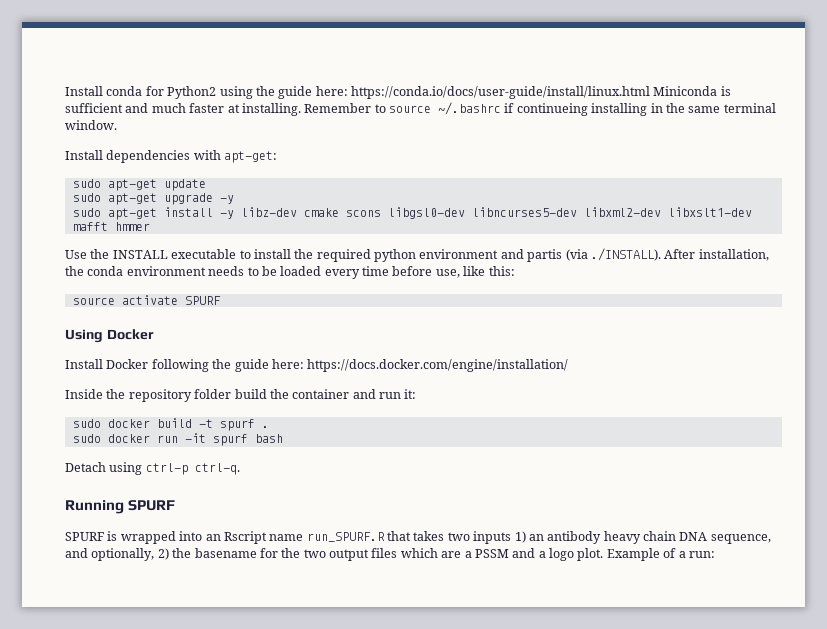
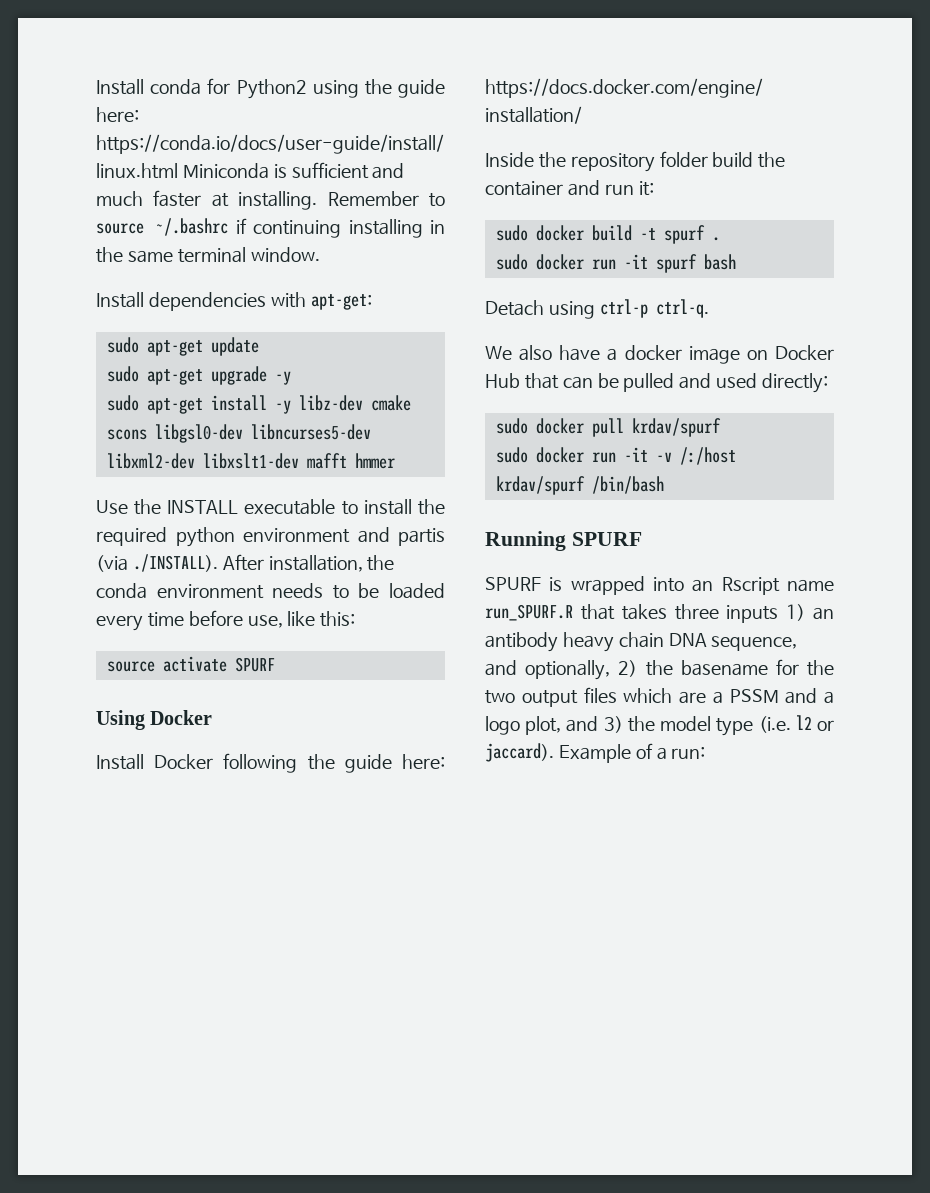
[516,103,588,116] continueing -> [253,220,342,238] continuing
(240, 469) none -> [485,345,834,364] [485,373,828,393] [495,418,721,437] [495,447,736,465] [495,476,664,495] // We also have a docker image on Docker Hub that can be pulled and used directly: // sudo docker pull krdav/spurf // sudo docker run -it -v /:/host krdav/spurf /bin/bash
[447,532,470,541] two -> [674,604,719,620] three
[577,548,604,561] plot. -> [525,715,834,736] [485,743,554,762] plot, and 3) the model type (i.e. l2 or jaccard).

